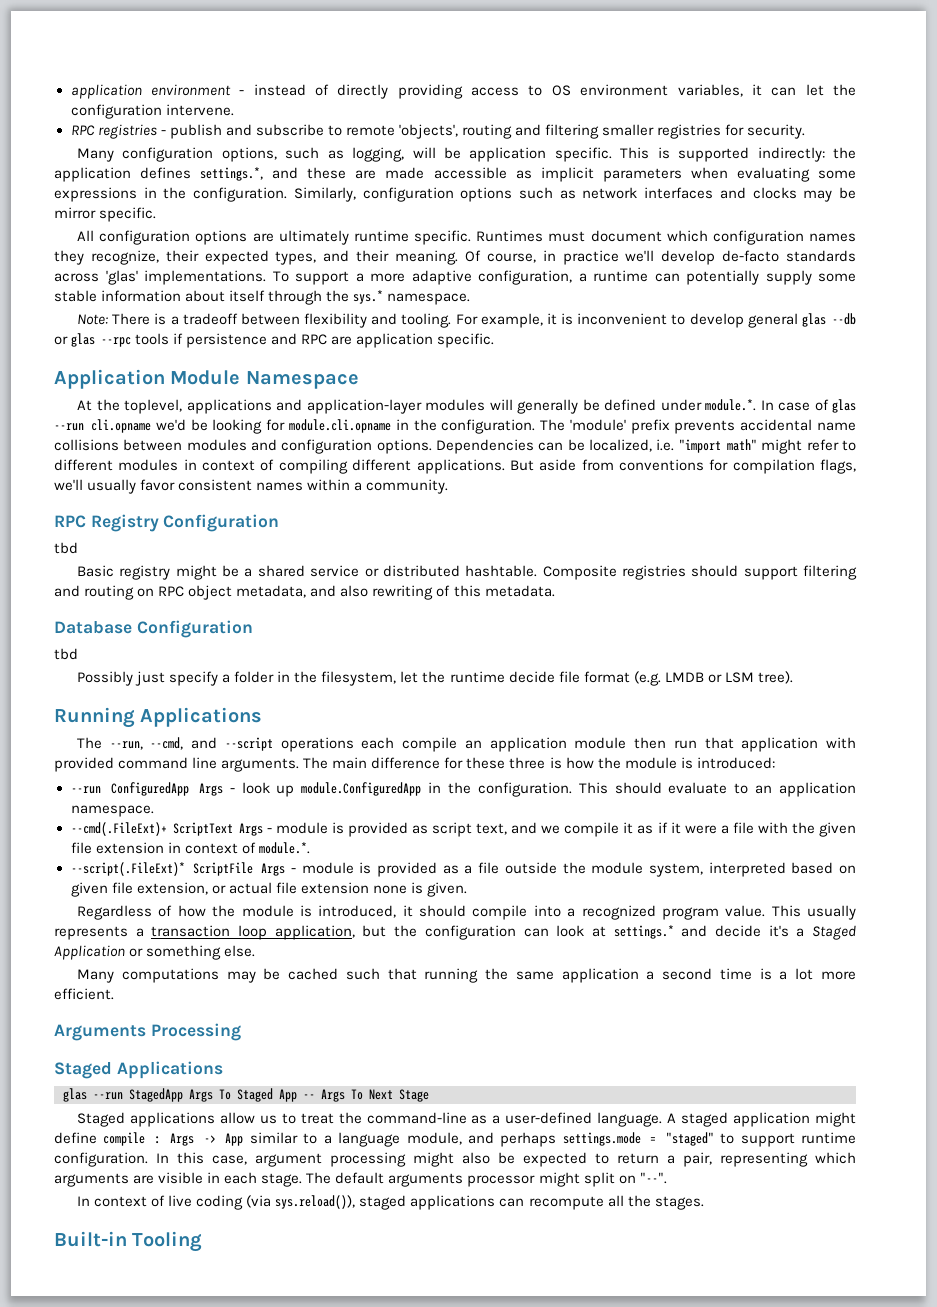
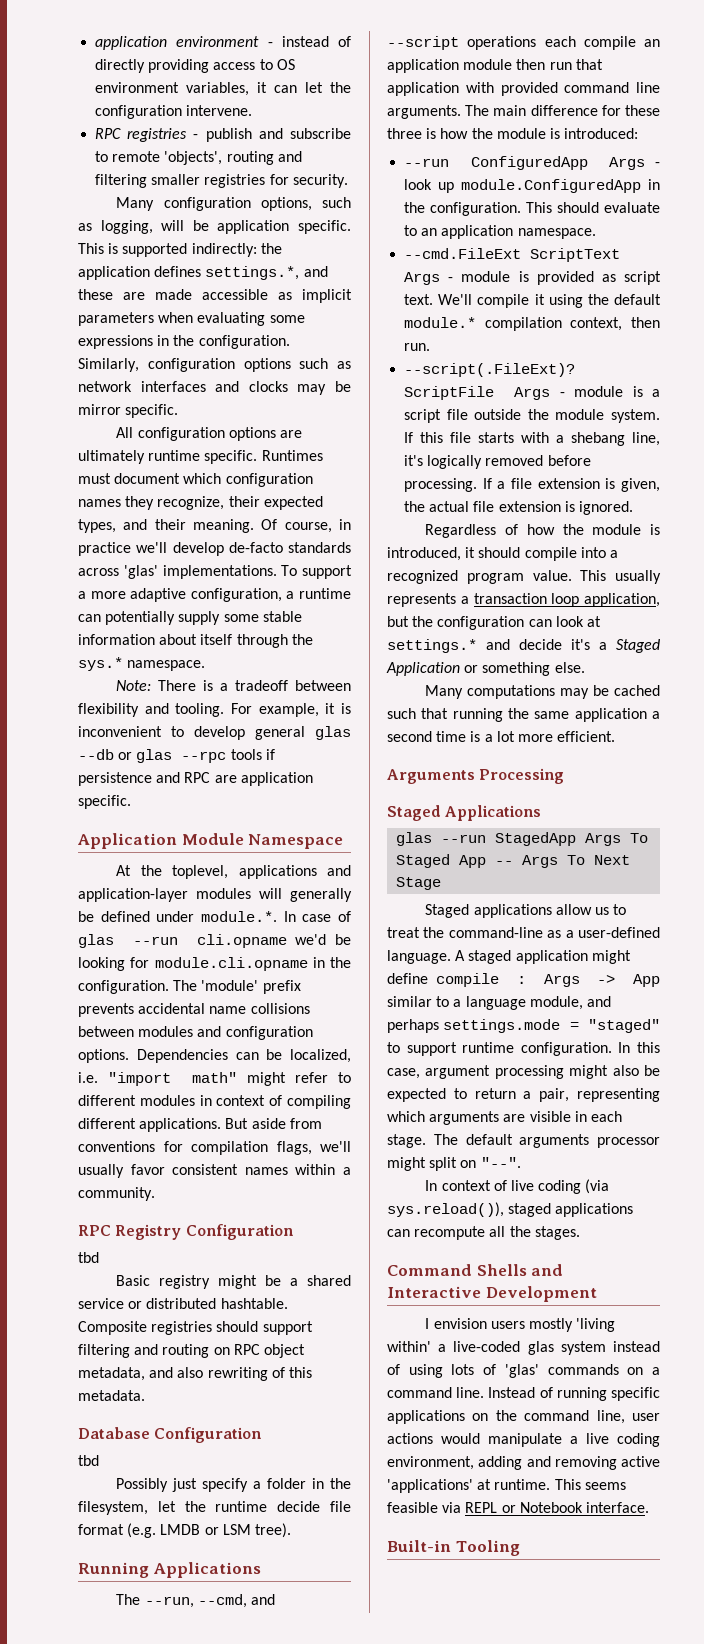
[70,822,167,836] --cmd(.FileExt)+ -> [404,248,522,259] --cmd.FileExt
[476,822,857,837] [70,842,310,854] [70,862,185,876] text, and we compile it as if it were a file with the given file extension in context of module.*. // --script(.FileExt)* -> [404,294,661,308] [404,317,660,331] [404,343,431,351] [404,363,576,377] text. We'll compile it using the default module.* compilation context, then run. // --script(.FileExt)?
[377,862,473,877] provided as a -> [652,389,660,397] [404,409,442,423] a script
[648,862,856,877] [70,882,467,897] system, interpreted based on given file extension, or actual file extension none is given. -> [611,409,660,423] [404,432,660,446] [404,455,591,469] [404,478,660,492] [404,501,633,515] system. If this file starts with a shebang line, it's logically removed before processing. If a file extension is given, the actual file extension is ignored.
(704, 1203) none -> [387,1264,564,1276] [387,1286,597,1302] [425,1318,616,1332] [387,1341,660,1355] [387,1364,660,1378] [387,1387,660,1401] [387,1410,660,1424] [387,1433,660,1447] [387,1456,660,1470] [387,1479,626,1493] [387,1502,649,1513] // Command Shells and Interactive Development // I envision users mostly 'living within' a live-coded glas system instead of using lots of 'glas' commands on a command line. Instead of running specific applications on the command line, user actions would manipulate a live coding environment, adding and removing active 'applications' at runtime. This seems feasible via REPL or Notebook interface.

